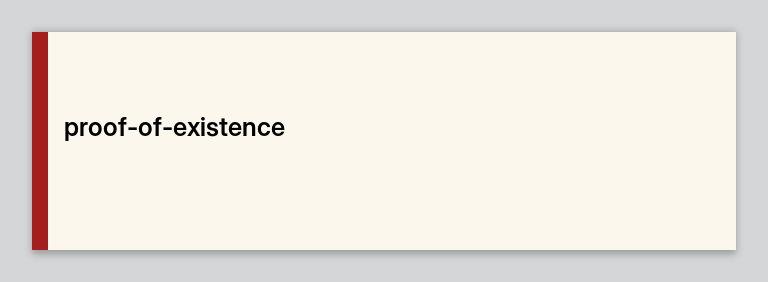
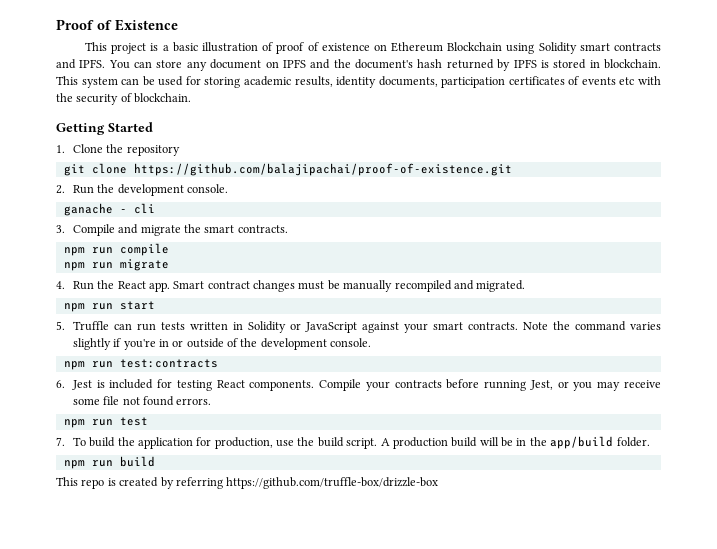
[64,117,285,141] proof-of-existence -> [56,19,178,31] [85,42,662,54] [56,59,661,71] [56,76,661,88] [56,93,192,105] [56,122,153,135] [56,144,180,156] [63,163,512,176] [56,184,228,196] [63,203,155,216] [56,224,288,236] [63,243,169,256] [63,259,169,271] [56,280,526,292] [63,301,155,312] [56,321,662,333] [72,338,372,350] [63,359,218,370] [56,379,662,391] [72,396,212,406] [63,417,148,428] [56,436,650,449] [63,456,155,469] [56,477,439,489] Proof of Existence // This project is a basic illustration of proof of existence on Ethereum Blockchain using Solidity smart contracts and IPFS. You can store any document on IPFS and the document's hash returned by IPFS is stored in blockchain. This system can be used for storing academic results, identity documents, participation certificates of events etc with the security of blockchain. // Getting Started // 1. Clone the repository // git clone https://github.com/balajipachai/proof-of-existence.git // 2. Run the development console. // ganache - cli // 3. Compile and migrate the smart contracts. // npm run compile // npm run migrate // 4. Run the React app. Smart contract changes must be manually recompiled and migrated. // npm run start // 5. Truffle can run tests written in Solidity or JavaScript against your smart contracts. Note the command varies slightly if you're in or outside of the development console. // npm run test:contracts // 6. Jest is included for testing React components. Compile your contracts before running Jest, or you may receive some file not found errors. // npm run test // 7. To build the application for production, use the build script. A production build will be in the app/build folder. // npm run build // This repo is created by referring https://github.com/truffle-box/drizzle-box

